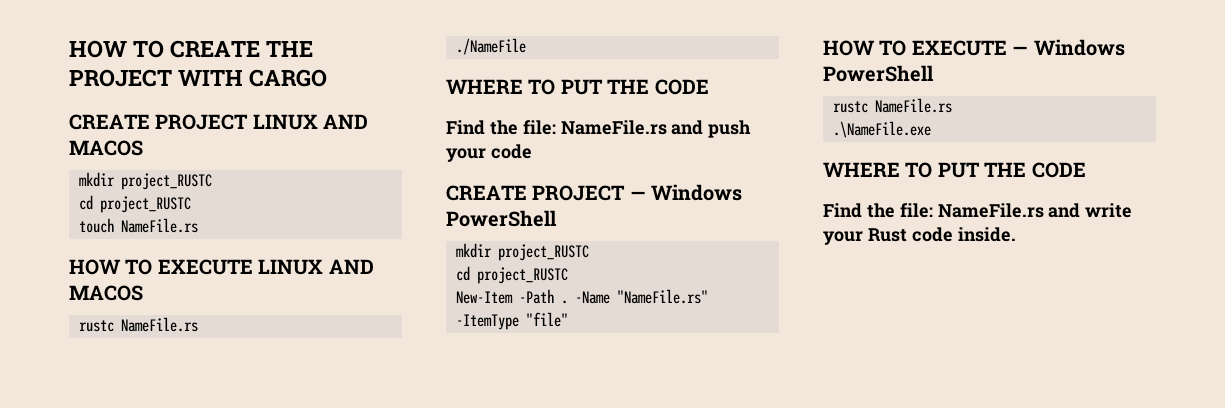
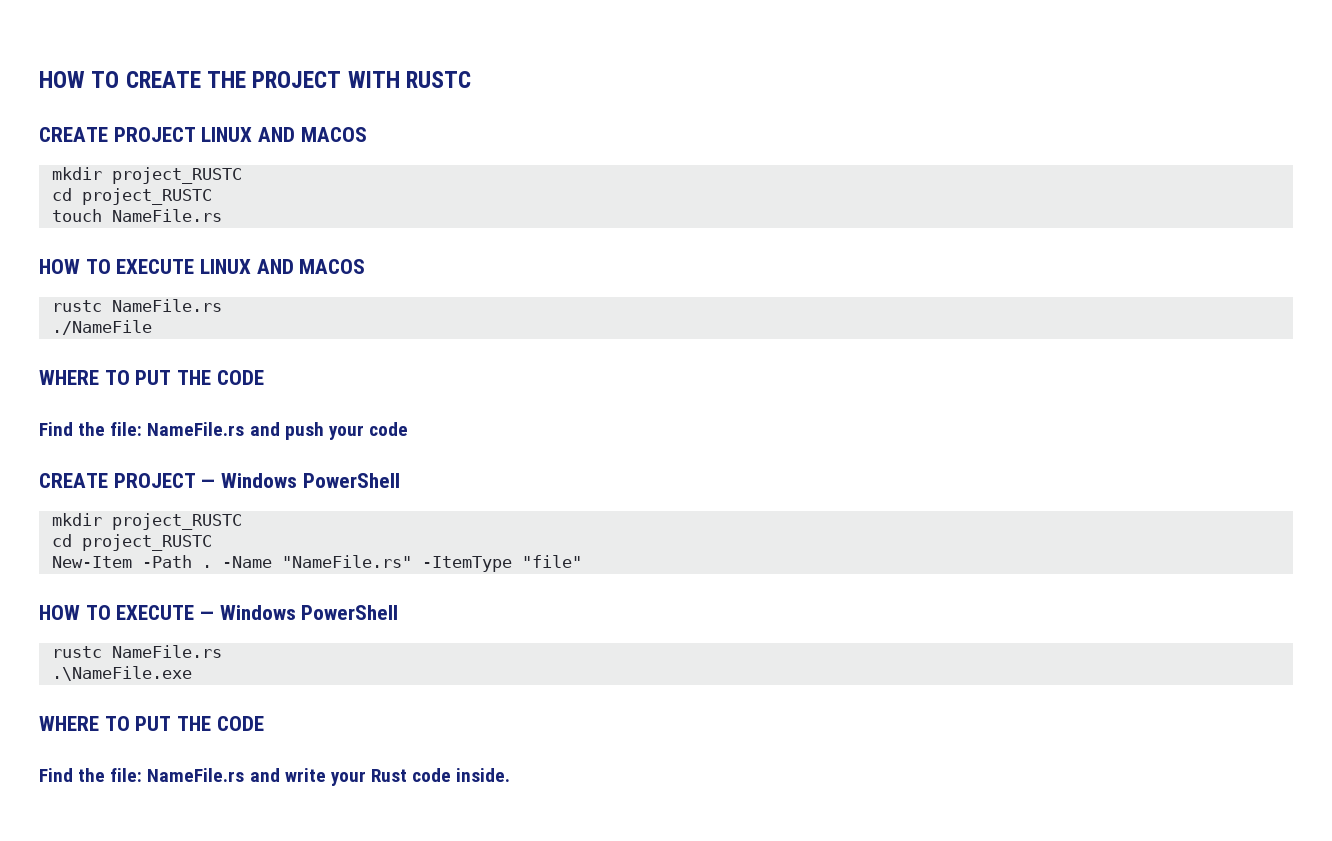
[249,69,328,87] CARGO -> [406,71,472,88] RUSTC

